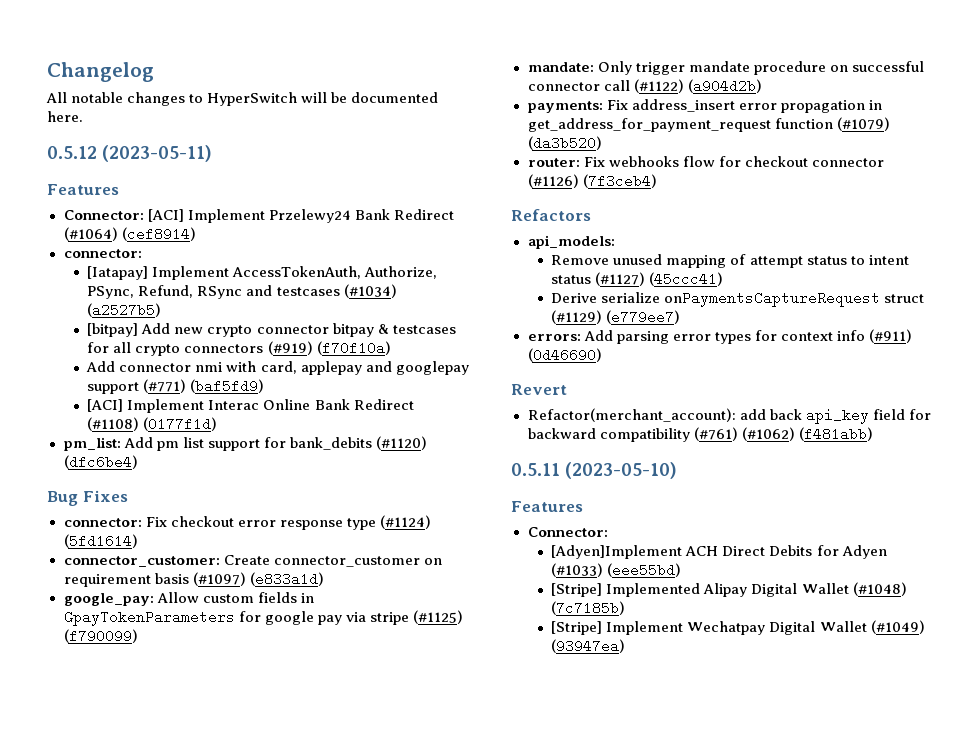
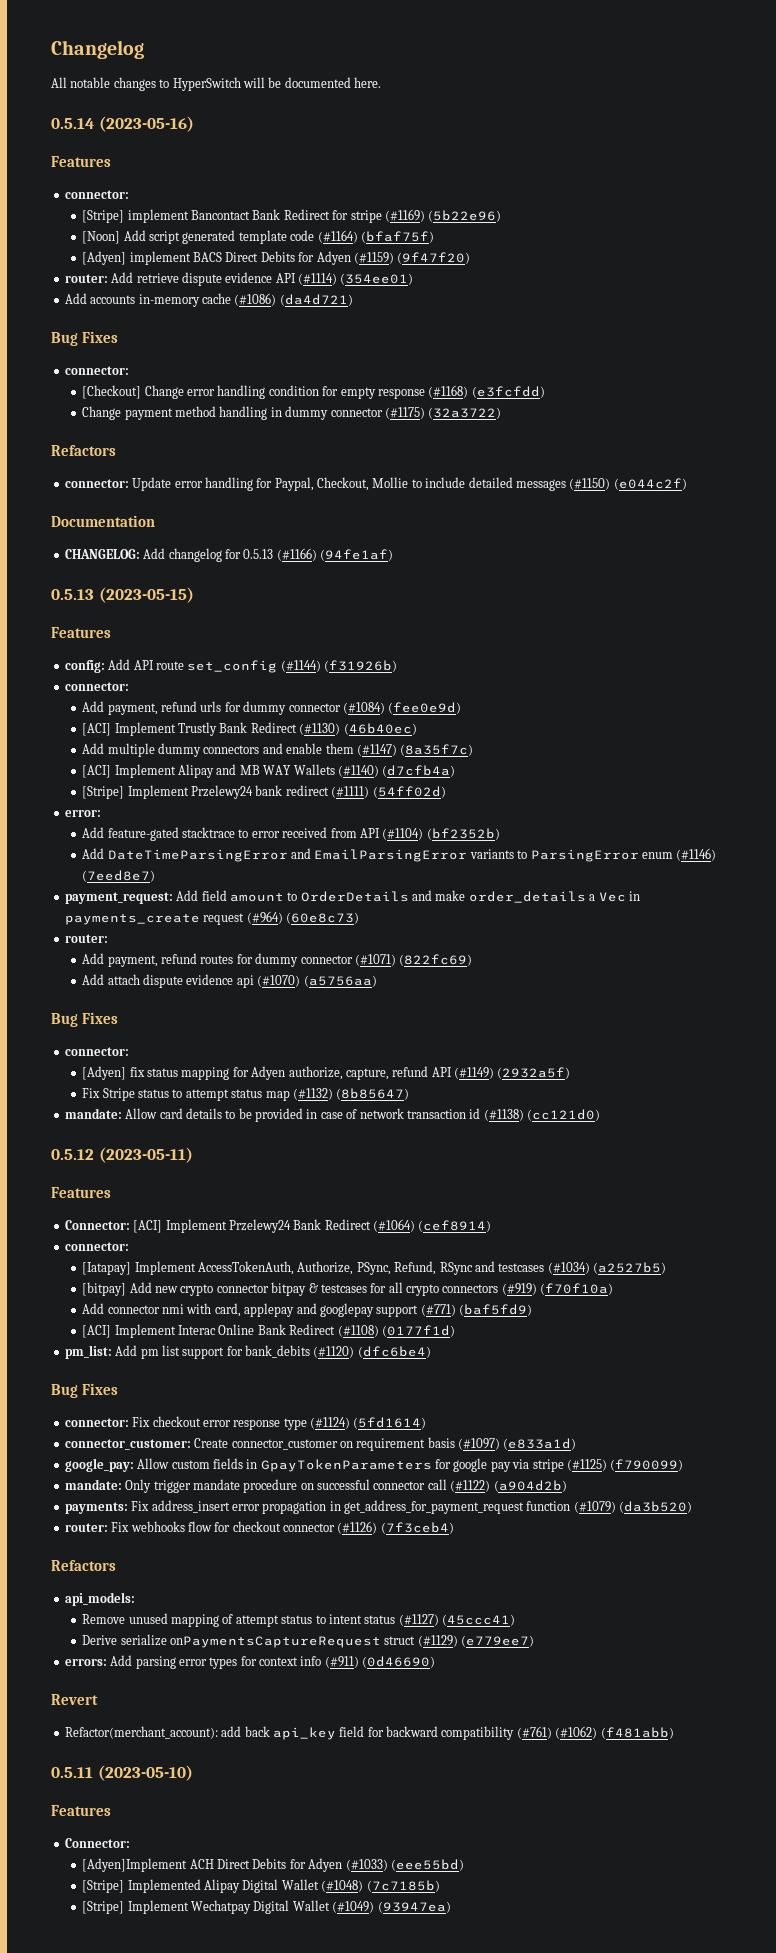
(83, 116) none -> [51,116,194,132] [51,156,111,167] [64,190,129,199] [82,209,502,223] [82,230,434,244] [82,251,471,265] [64,272,414,286] [64,293,353,307] [51,331,118,346] [64,366,129,375] [82,385,545,399] [82,406,502,420] [51,445,116,456] [64,477,687,491] [51,515,155,527] [64,548,393,562] [51,587,194,603] [51,627,111,638] [64,659,397,673] [64,682,129,691] [82,701,462,715] [82,722,417,736] [82,743,474,757] [82,764,456,778] [82,785,446,799] [64,810,101,817] [82,827,500,841] [82,848,717,862] [82,870,156,882] [64,890,640,904] [64,911,359,925] [64,934,108,943] [82,953,473,967] [82,974,377,988] [51,1012,118,1027] [64,1047,129,1056] [82,1066,571,1080] [82,1088,410,1101] [64,1108,600,1122] // 0.5.14 (2023-05-16) // Features // connector: // [Stripe] implement Bancontact Bank Redirect for stripe (#1169) (5b22e96) // [Noon] Add script generated template code (#1164) (bfaf75f) // [Adyen] implement BACS Direct Debits for Adyen (#1159) (9f47f20) // router: Add retrieve dispute evidence API (#1114) (354ee01) // Add accounts in-memory cache (#1086) (da4d721) // Bug Fixes // connector: // [Checkout] Change error handling condition for empty response (#1168) (e3fcfdd) // Change payment method handling in dummy connector (#1175) (32a3722) // Refactors // connector: Update error handling for Paypal, Checkout, Mollie to include detailed messages (#1150) (e044c2f) // Documentation // CHANGELOG: Add changelog for 0.5.13 (#1166) (94fe1af) // 0.5.13 (2023-05-15) // Features // config: Add API route set_config (#1144) (f31926b) // connector: // Add payment, refund urls for dummy connector (#1084) (fee0e9d) // [ACI] Implement Trustly Bank Redirect (#1130) (46b40ec) // Add multiple dummy connectors and enable them (#1147) (8a35f7c) // [ACI] Implement Alipay and MB WAY Wallets (#1140) (d7cfb4a) // [Stripe] Implement Przelewy24 bank redirect (#1111) (54ff02d) // error: // Add feature-gated stacktrace to error received from API (#1104) (bf2352b) // Add DateTimeParsingError and EmailParsingError variants to ParsingError enum (#1146) (7eed8e7) // payment_request: Add field amount to OrderDetails and make order_details a Vec in payments_create request (#964) (60e8c73) // router: // Add payment, refund routes for dummy connector (#1071) (822fc69) // Add attach dispute evidence api (#1070) (a5756aa) // Bug Fixes // connector: // [Adyen] fix status mapping for Adyen authorize, capture, refund API (#1149) (2932a5f) // Fix Stripe status to attempt status map (#1132) (8b85647) // mandate: Allow card details to be provided in case of network transaction id (#1138) (cc121d0)

